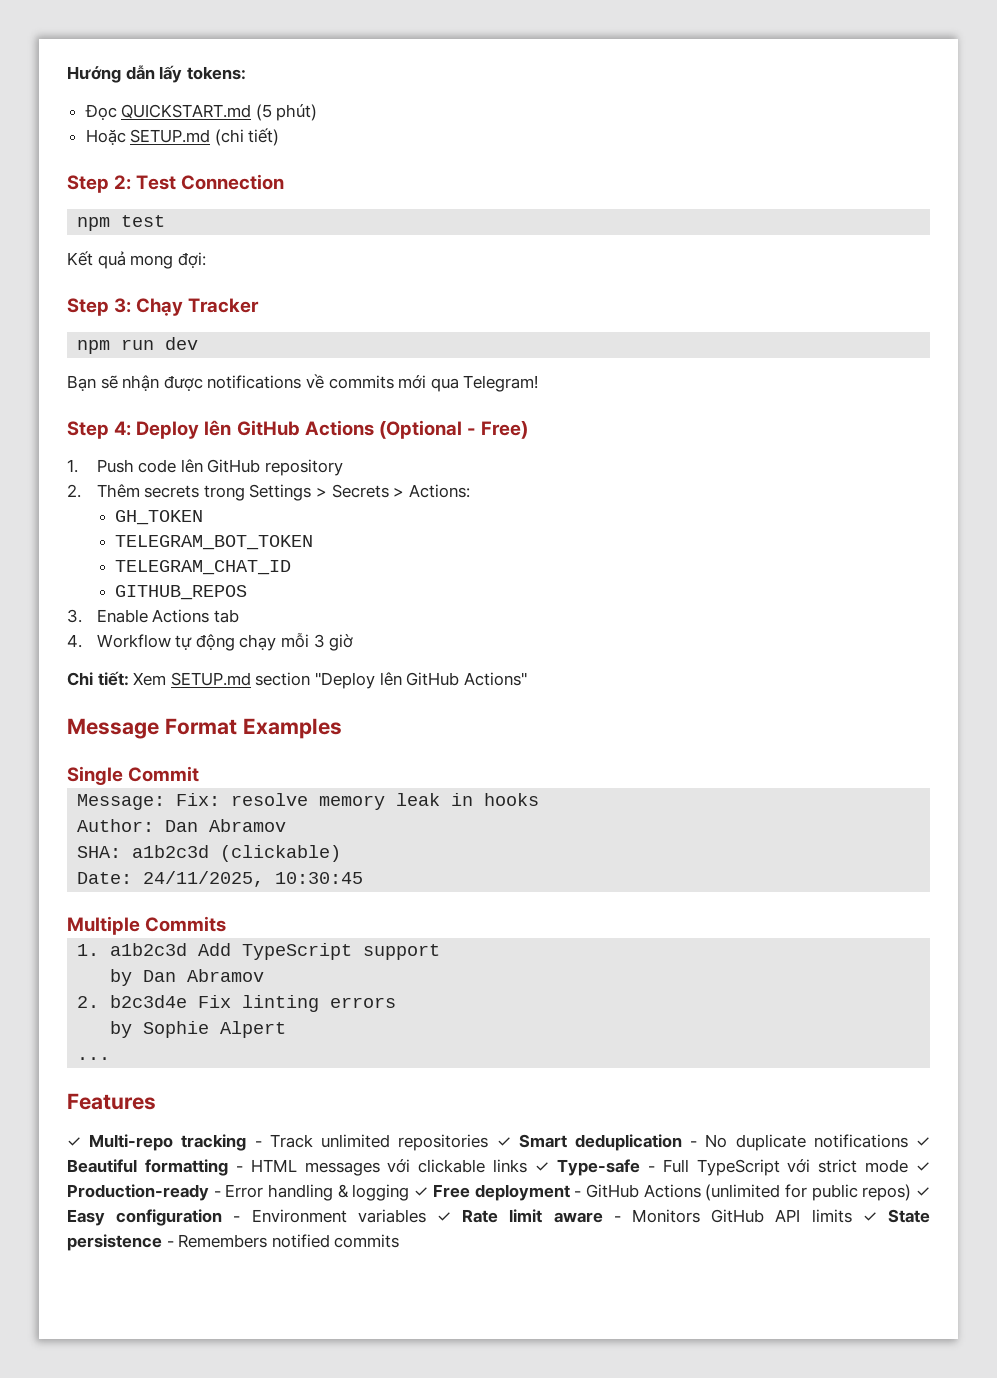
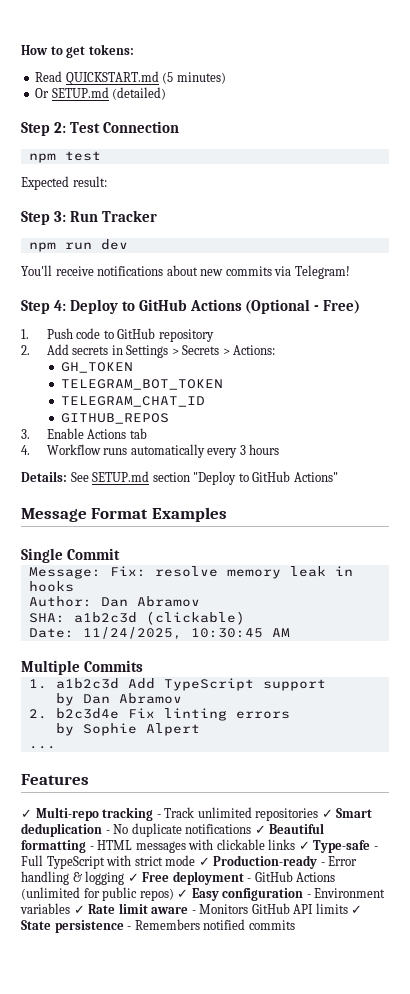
[67,65,183,83] Hướng dẫn lấy -> [21,45,86,58] How to get
[84,104,117,120] Đọc -> [35,71,63,82] Read
[276,104,318,121] [85,128,280,146] phút) // Hoặc SETUP.md (chi tiết) -> [176,72,226,84] [35,87,167,100] minutes) // Or SETUP.md (detailed)
[67,251,206,269] Kết quả mong đợi: -> [21,176,107,190] Expected result:
[136,298,184,316] Chạy -> [69,211,98,222] Run
[67,374,459,392] Bạn sẽ nhận được notifications về commits mới qua -> [21,265,292,276] You'll receive notifications about new commits via
[204,420,232,436] lên -> [121,301,135,311] to
[180,459,203,473] lên -> [103,330,114,339] to
[96,484,245,501] Thêm secrets trong -> [46,344,123,355] Add secrets in
[175,633,354,651] [67,671,167,686] tự động chạy mỗi 3 giờ // Chi tiết: Xem -> [103,444,280,458] [21,471,89,482] runs automatically every 3 hours // Details: See
[379,672,402,686] lên -> [238,473,249,482] to
[143,871,265,887] 24/11/2025, -> [82,627,182,640] 11/24/2025,
(364, 878) none -> [271,628,290,637] AM
[387,1159,411,1173] với -> [188,839,214,850] with
[787,1159,811,1173] với -> [106,855,132,866] with

